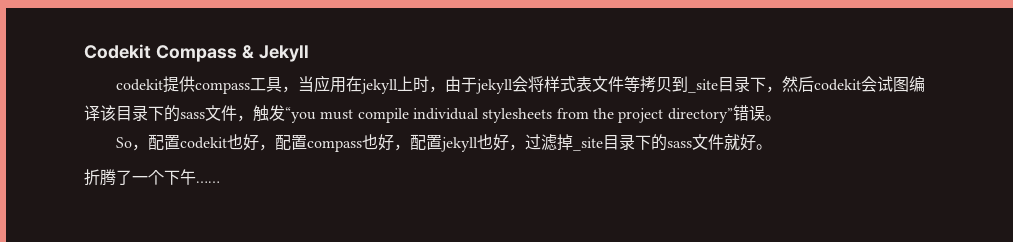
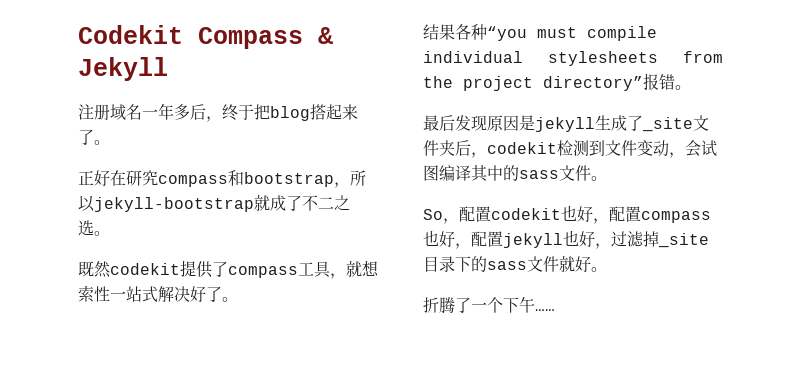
(309, 53) none -> [78,103,358,122] [78,129,110,145] [78,170,366,188] [78,195,350,212] [78,220,110,236] [78,261,111,278] 注册域名一年多后，终于把blog搭起来了。 // 正好在研究compass和bootstrap，所以jekyll-bootstrap就成了不二之选。 // 既然
(196, 84) none -> [212,261,228,277] 了
[298,75,926,94] [84,105,285,122] 当应用在jekyll上时，由于jekyll会将样式表文件等拷贝到_site目录下，然后codekit会试图编译该目录下的sass文件，触发 -> [346,260,379,277] [78,285,238,302] [423,24,487,40] 就想索性一站式解决好了。 // 结果各种
[732,105,765,121] 错误 -> [643,73,691,90] [423,115,709,132] [423,140,717,158] [423,165,591,182] 报错。 // 最后发现原因是jekyll生成了_site文件夹后，codekit检测到文件变动，会试图编译其中的sass文件

